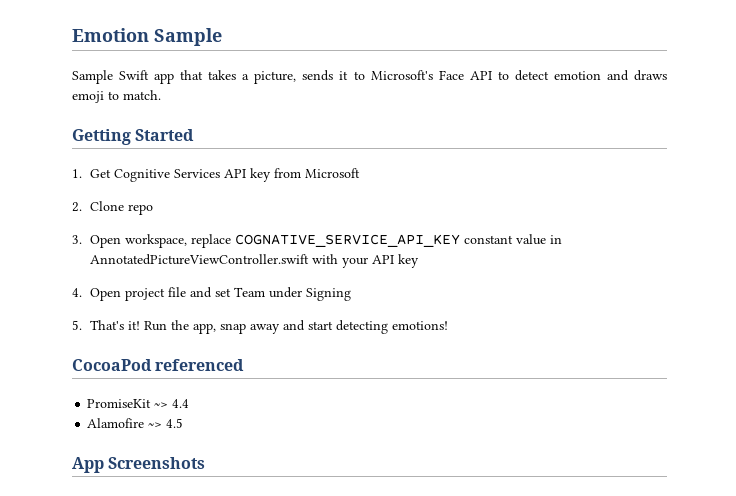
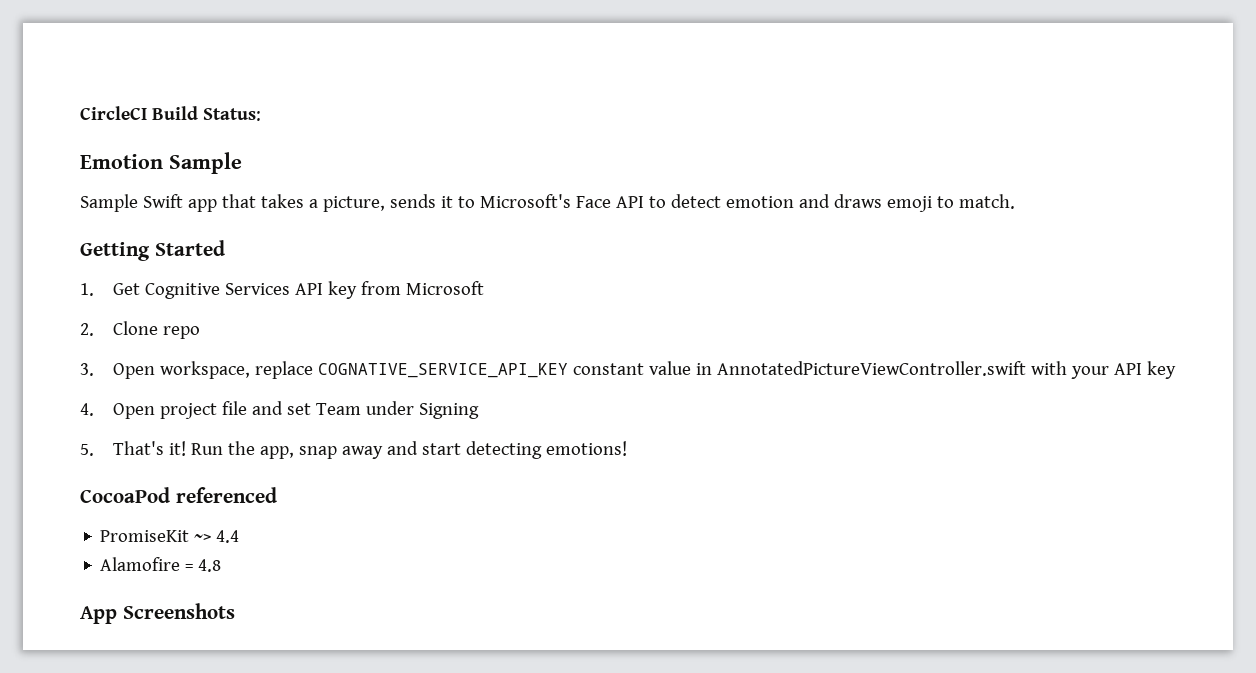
(72, 35) none -> [80,106,261,121] CircleCI Build Status: //
[148,418,184,428] ~> 4.5 -> [185,559,222,572] = 4.8

